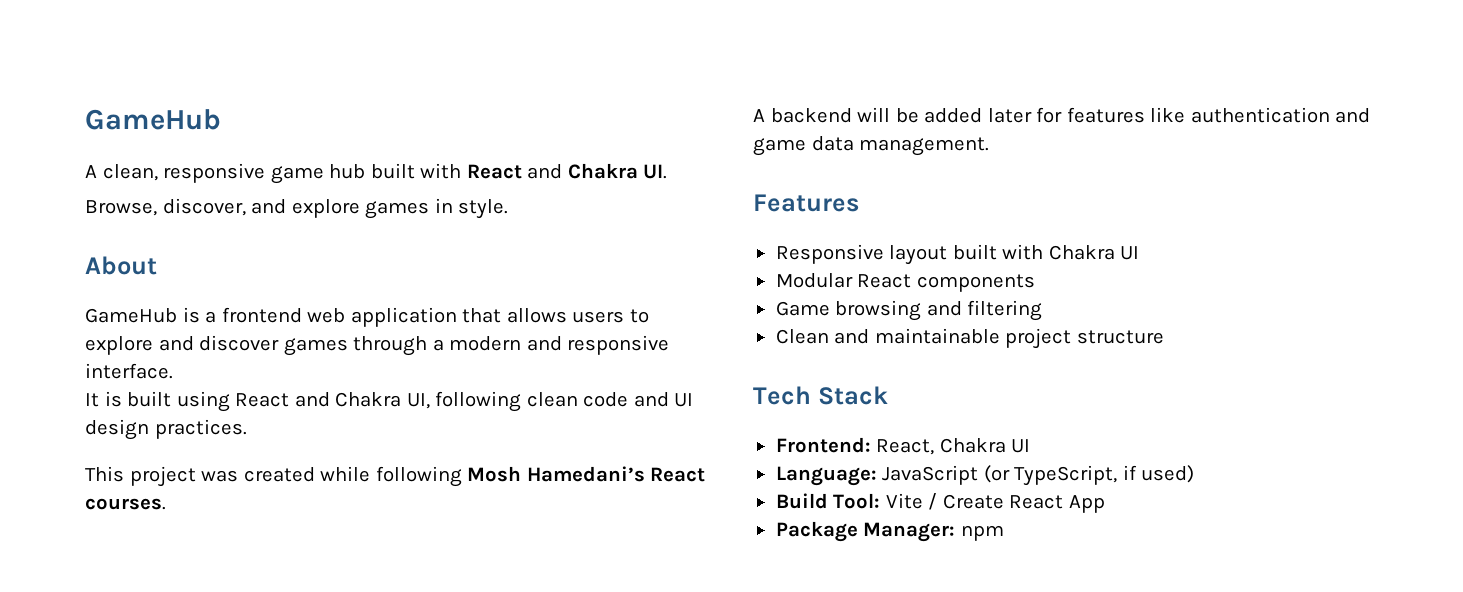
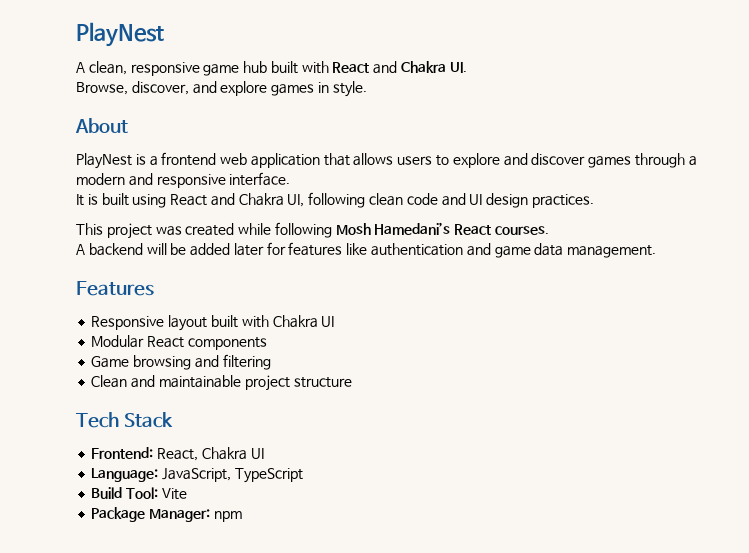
[85,109,221,130] GameHub -> [76,22,164,47] PlayNest
[85,308,177,323] GameHub -> [76,153,132,169] PlayNest
[882,465,1195,486] JavaScript (or TypeScript, if used) -> [162,468,303,483] JavaScript, TypeScript
[928,493,1105,513] / Create React App -> (187, 494) none

